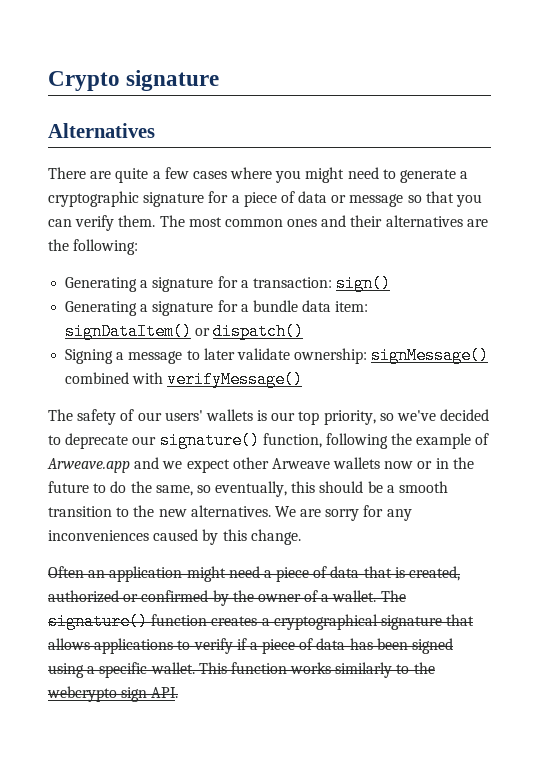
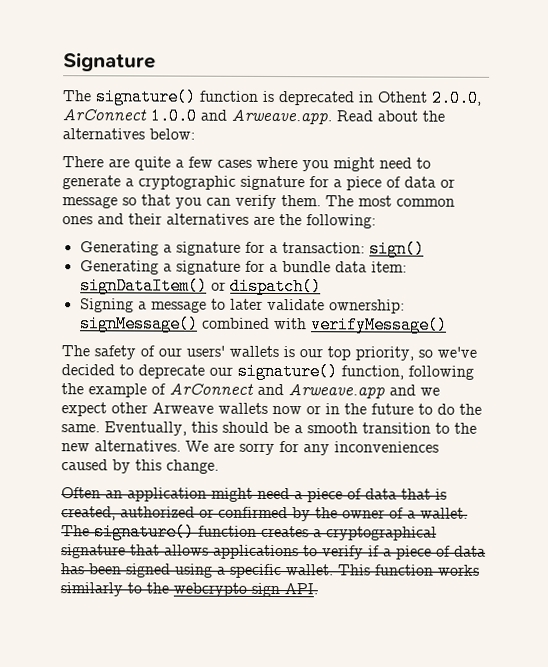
[48,70,220,91] [48,123,155,138] Crypto signature // Alternatives -> [63,52,156,72] [62,88,482,107] [62,107,445,125] [62,128,195,140] Signature // The signature() function is deprecated in Othent 2.0.0, ArConnect 1.0.0 and Arweave.app. Read about the alternatives below:
(490, 439) none -> [169,383,284,396] ArConnect and
[155,481,288,497] same, so eventually, -> [61,421,187,436] same. Eventually,

